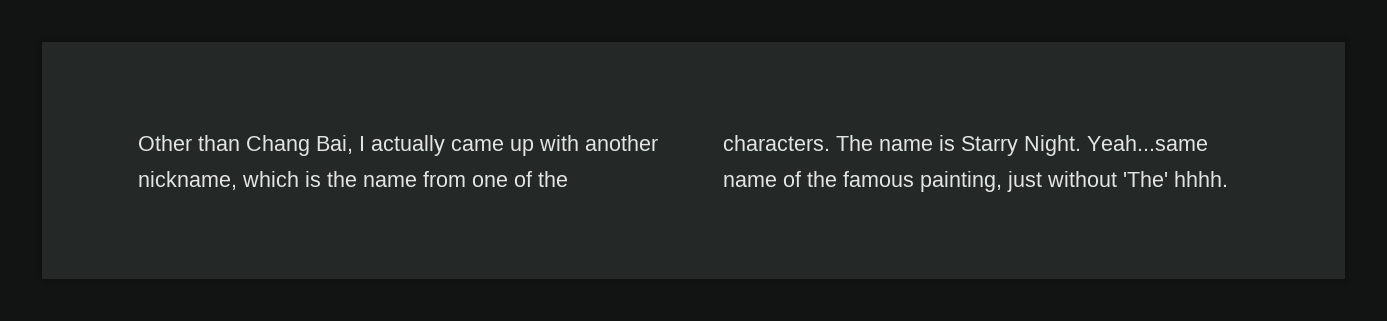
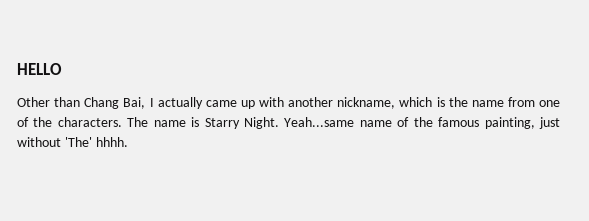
(138, 143) none -> [17,63,62,75] HELLO //

